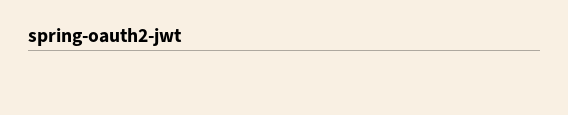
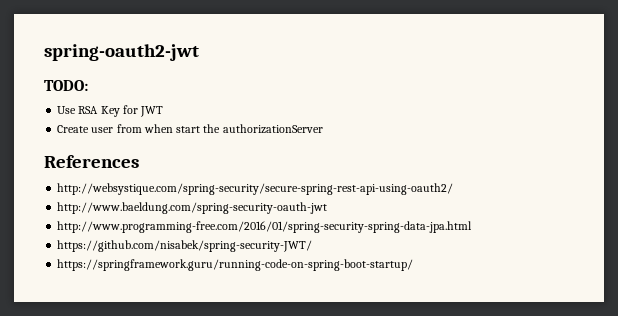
(182, 37) none -> [44,80,88,91] [57,105,164,117] [57,124,323,134] [44,155,139,168] [57,183,454,195] [57,202,328,214] [57,221,473,233] [57,240,313,252] [57,259,414,271] // TODO: // Use RSA Key for JWT // Create user from when start the authorizationServer // References // http://websystique.com/spring-security/secure-spring-rest-api-using-oauth2/ // http://www.baeldung.com/spring-security-oauth-jwt // http://www.programming-free.com/2016/01/spring-security-spring-data-jpa.html // https://github.com/nisabek/spring-security-JWT/ // https://springframework.guru/running-code-on-spring-boot-startup/

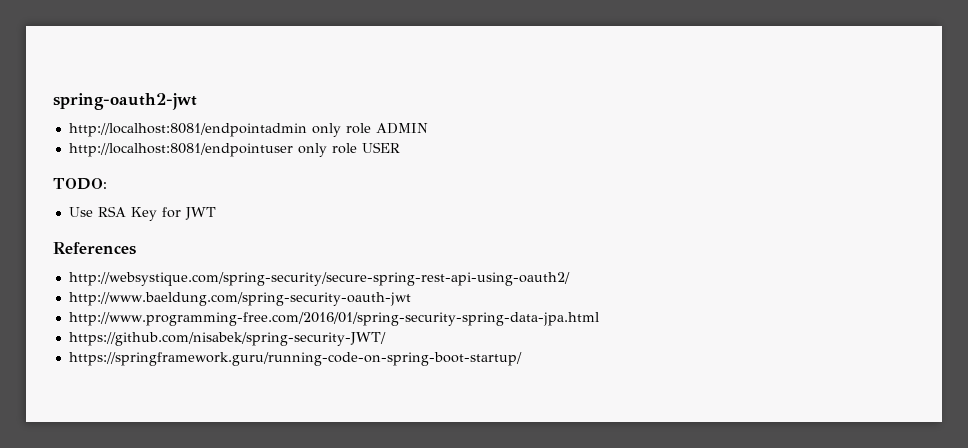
(199, 52) none -> [68,123,428,137] [68,142,400,157] // http://localhost:8081/endpointadmin only role ADMIN // http://localhost:8081/endpointuser only role USER
[57,124,323,134] // Create user from when start the authorizationServer -> (216, 213) none

